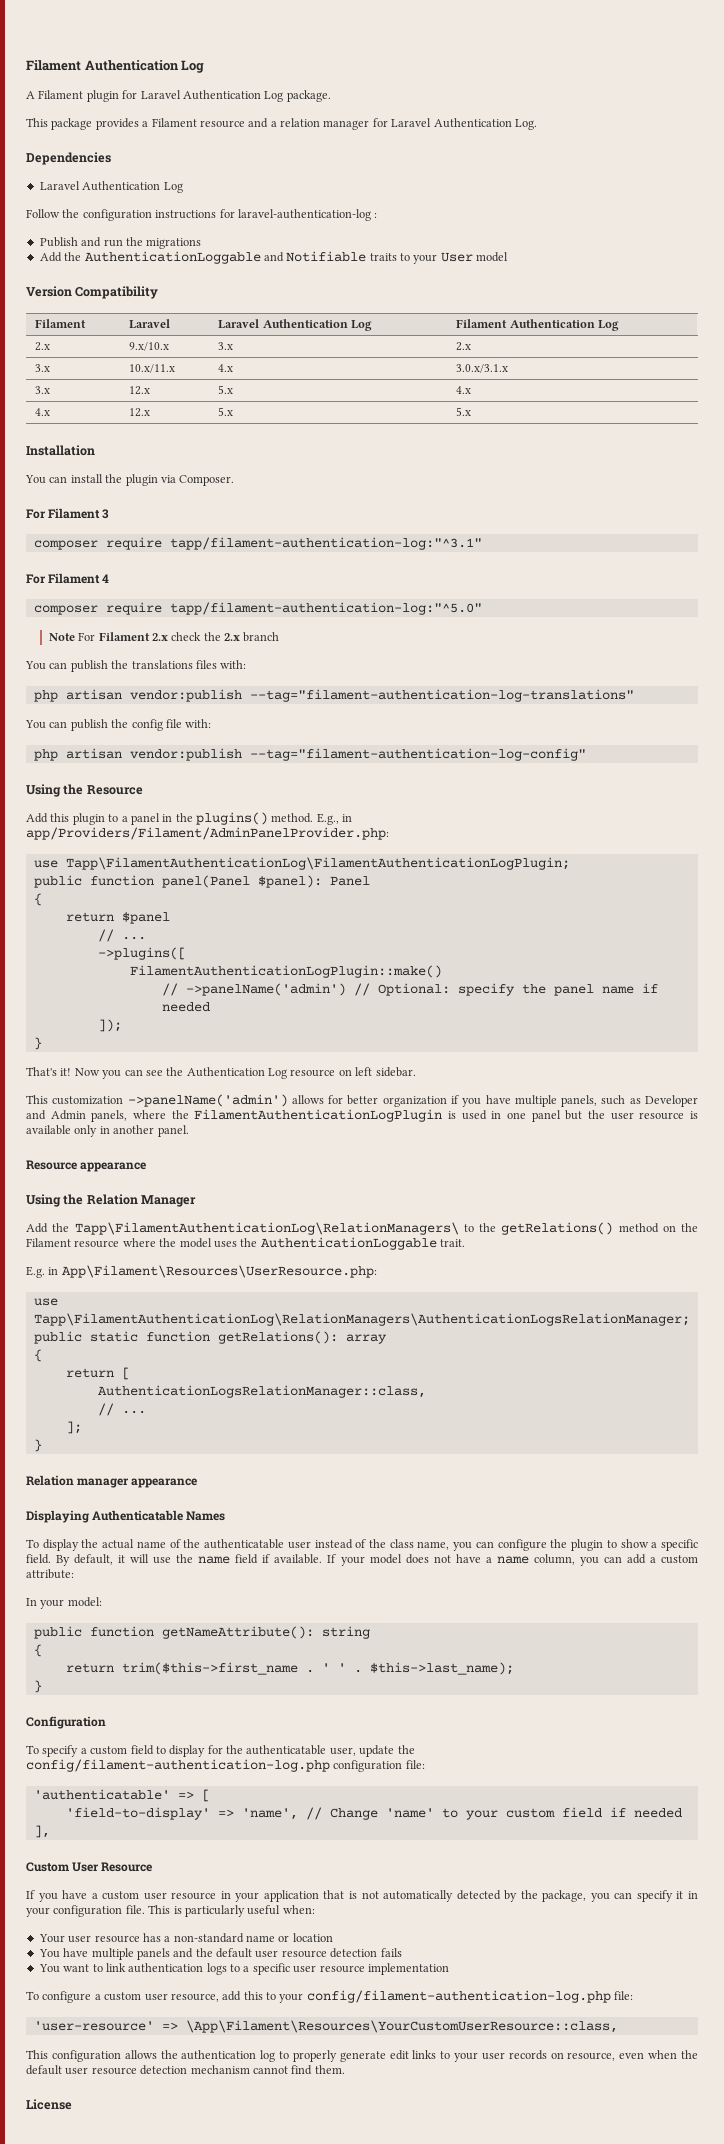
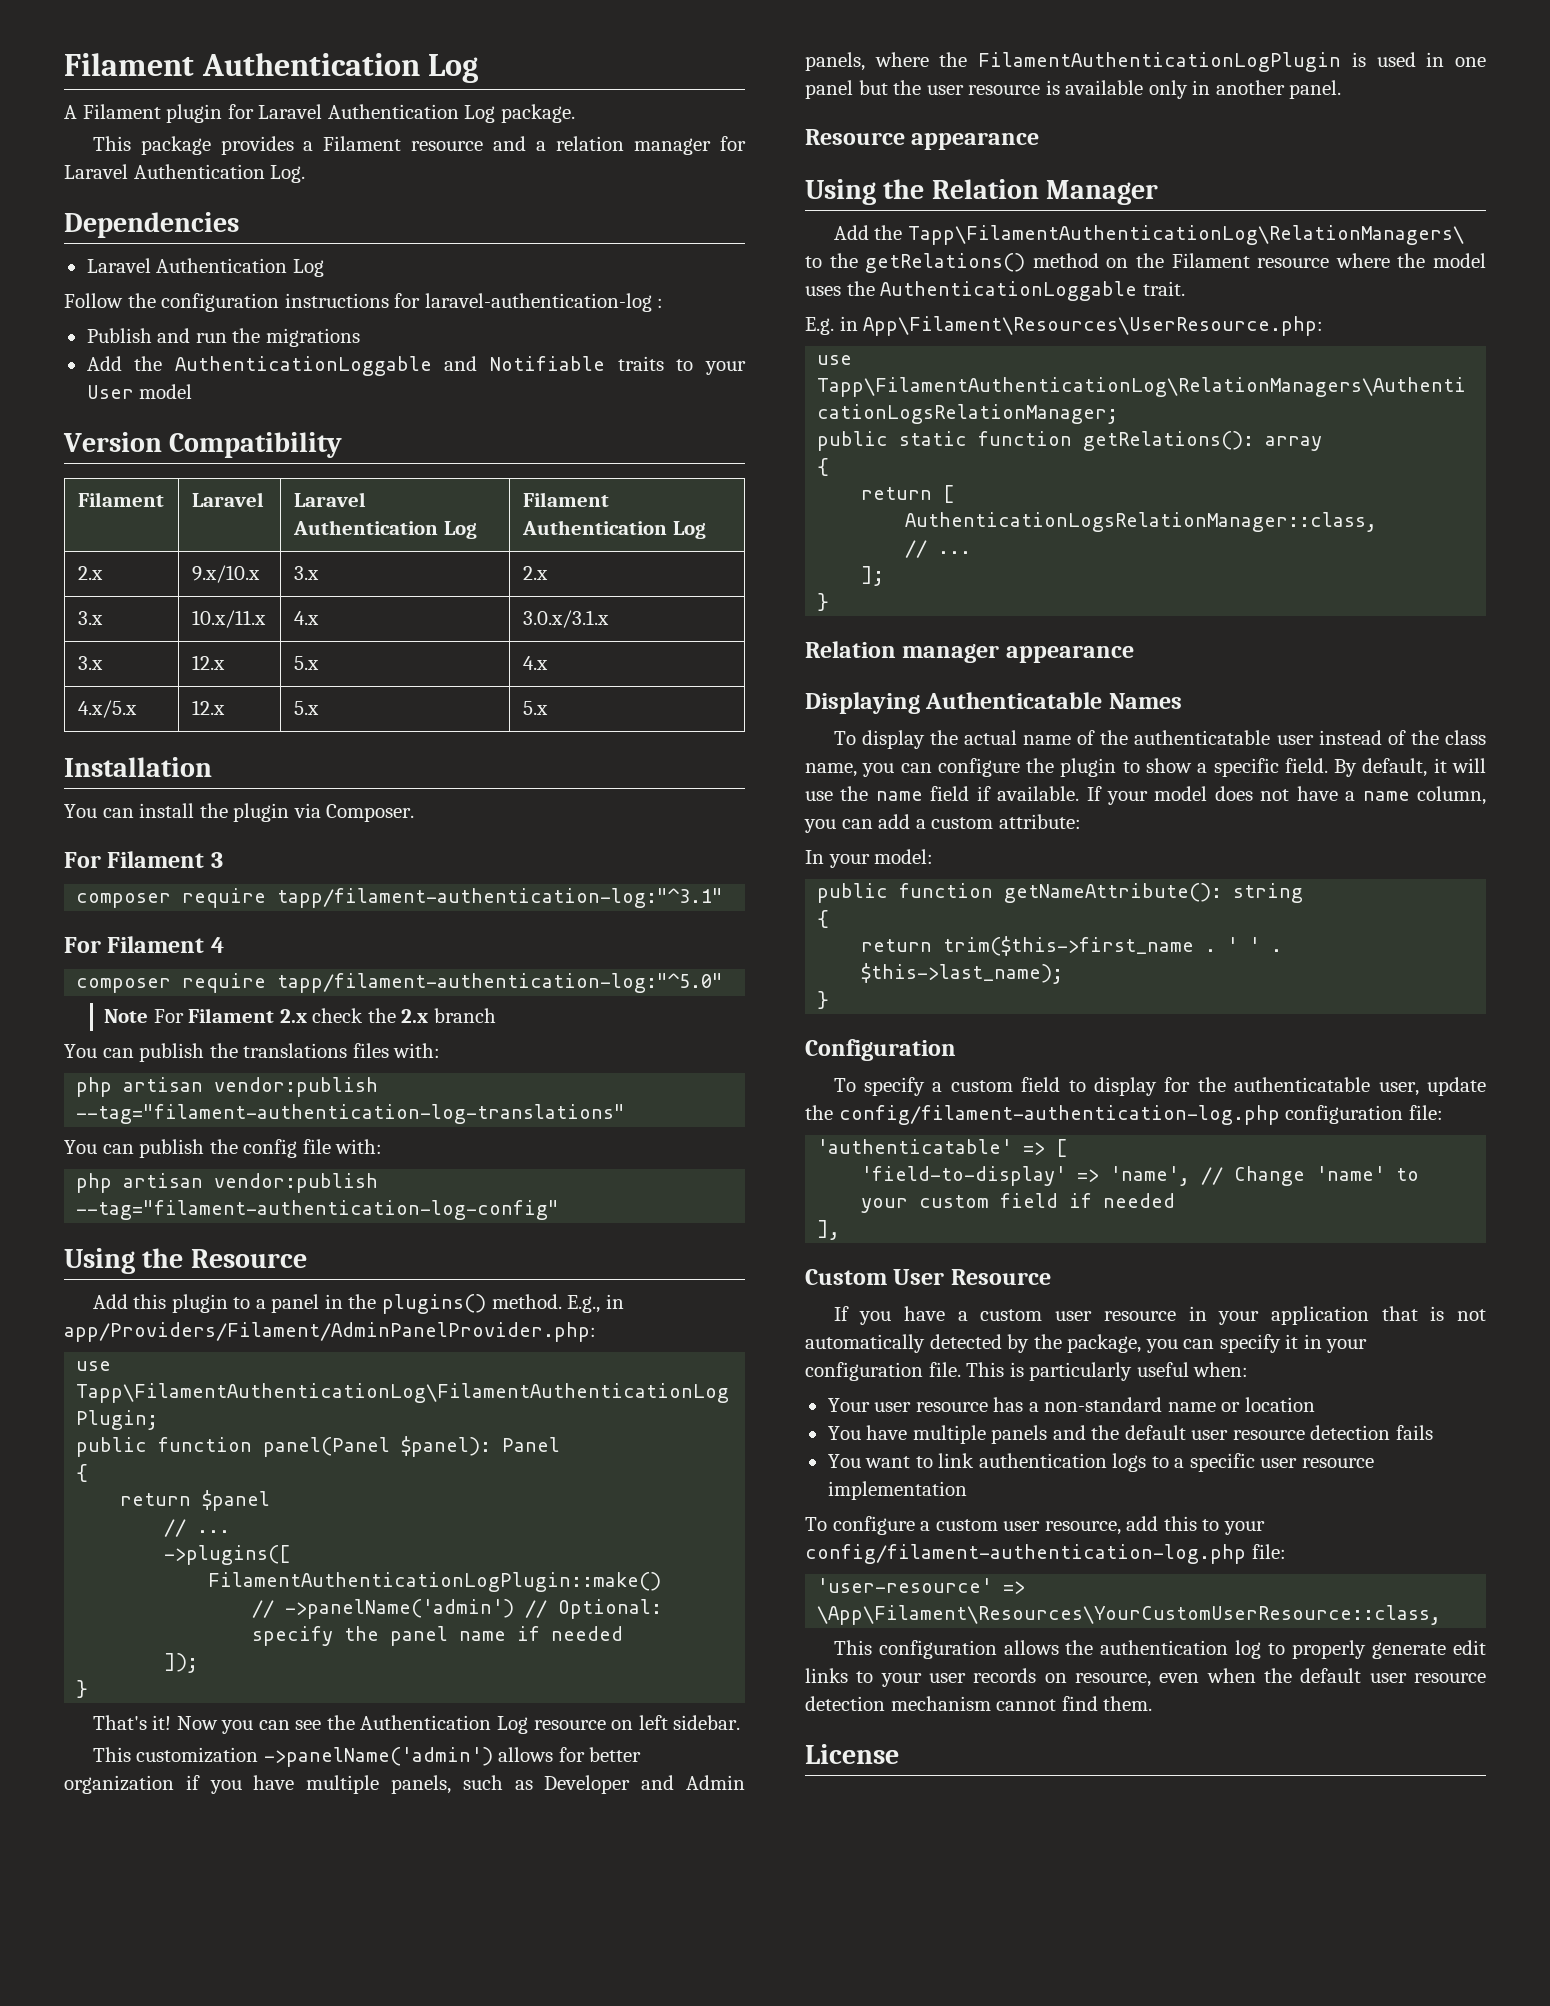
[35,408,51,416] 4.x -> [77,700,137,718] 4.x/5.x

